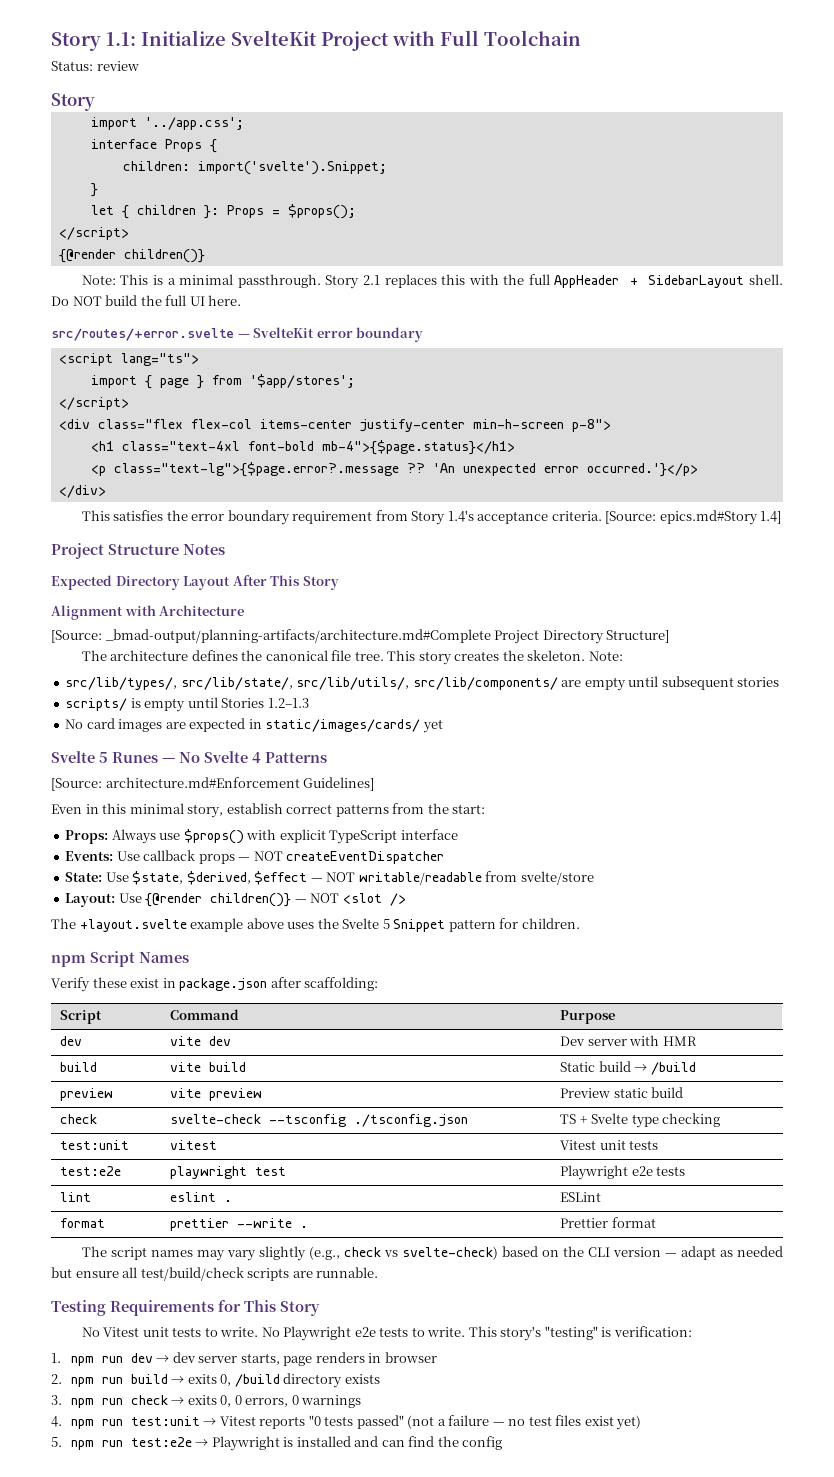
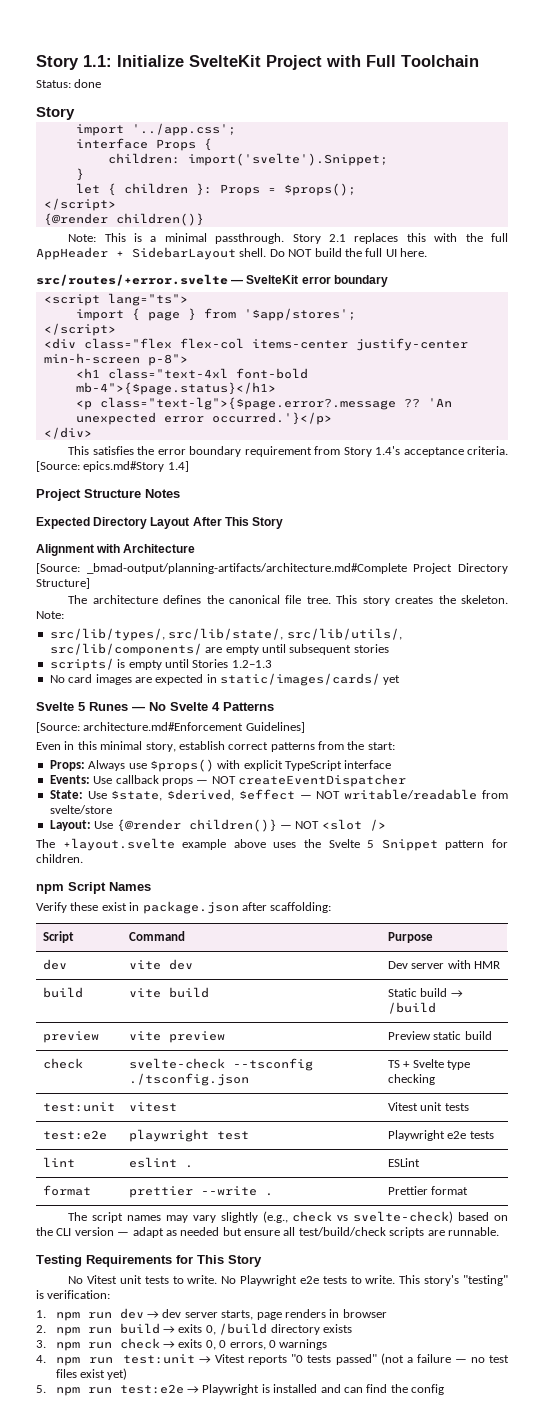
[96,61,139,71] review -> [74,79,102,88] done

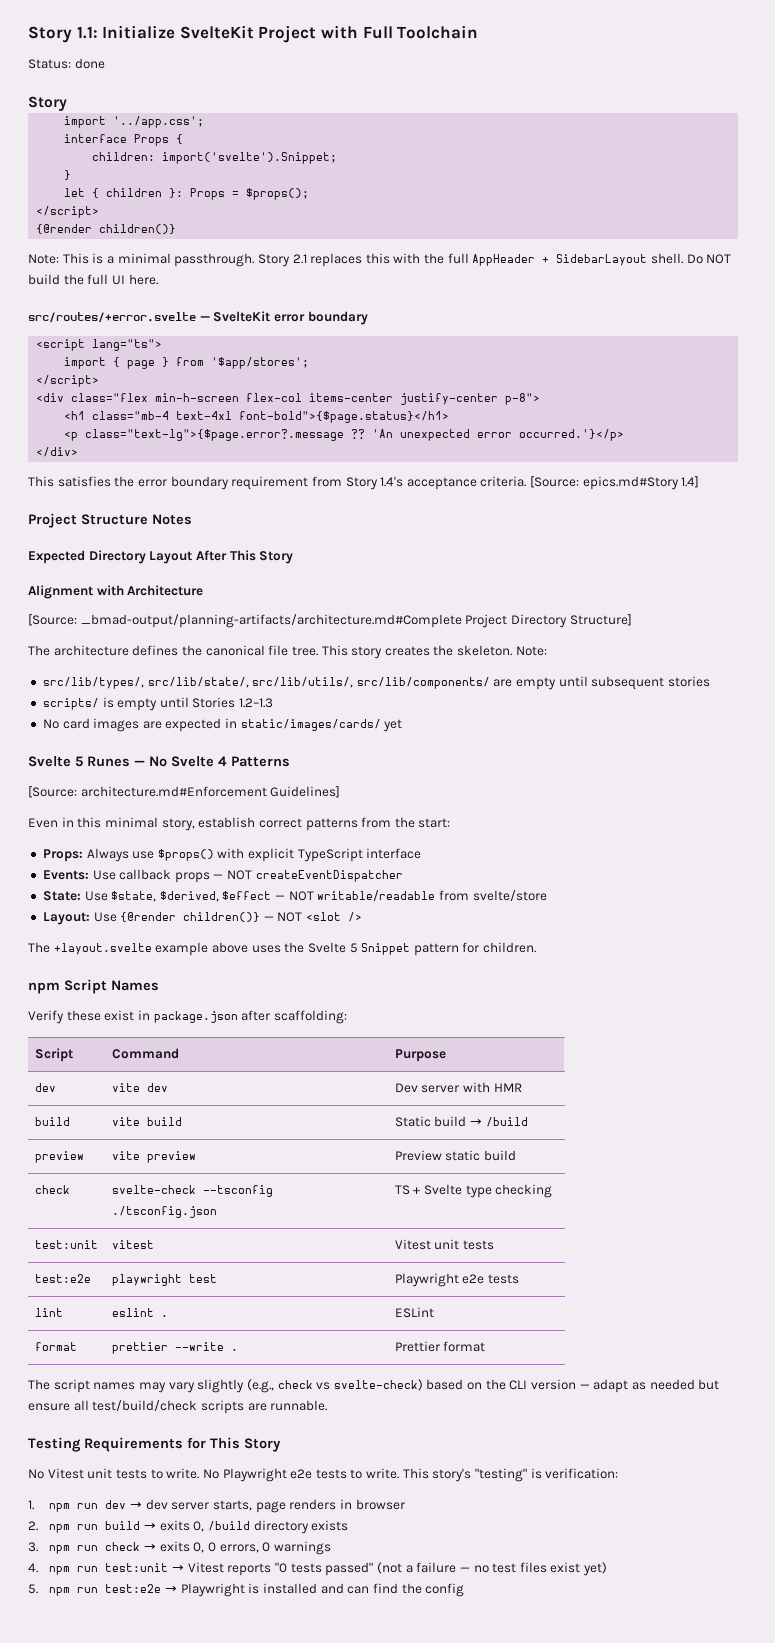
(172, 343) none -> [155,393,240,402] min-h-screen
[43,353,140,364] min-h-screen -> (499, 399) none
[107,368,308,379] [75,382,276,395] class="text-4xl font-bold mb-4">{$page.status}</h1> -> [92,411,450,423] class="mb-4 text-4xl font-bold">{$page.status}</h1>

